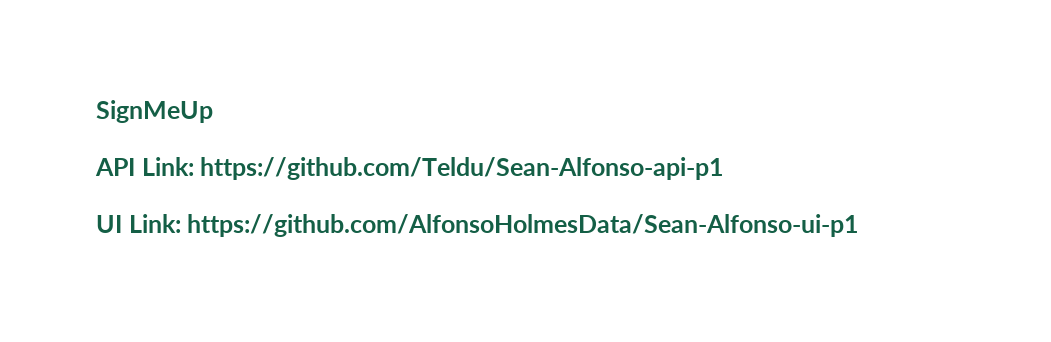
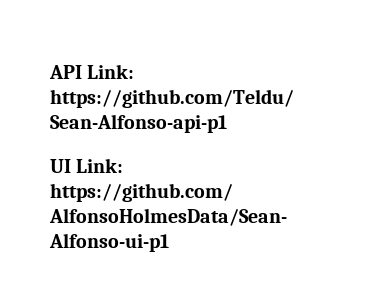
[96,100,213,123] SignMeUp // -> (49, 72) none

